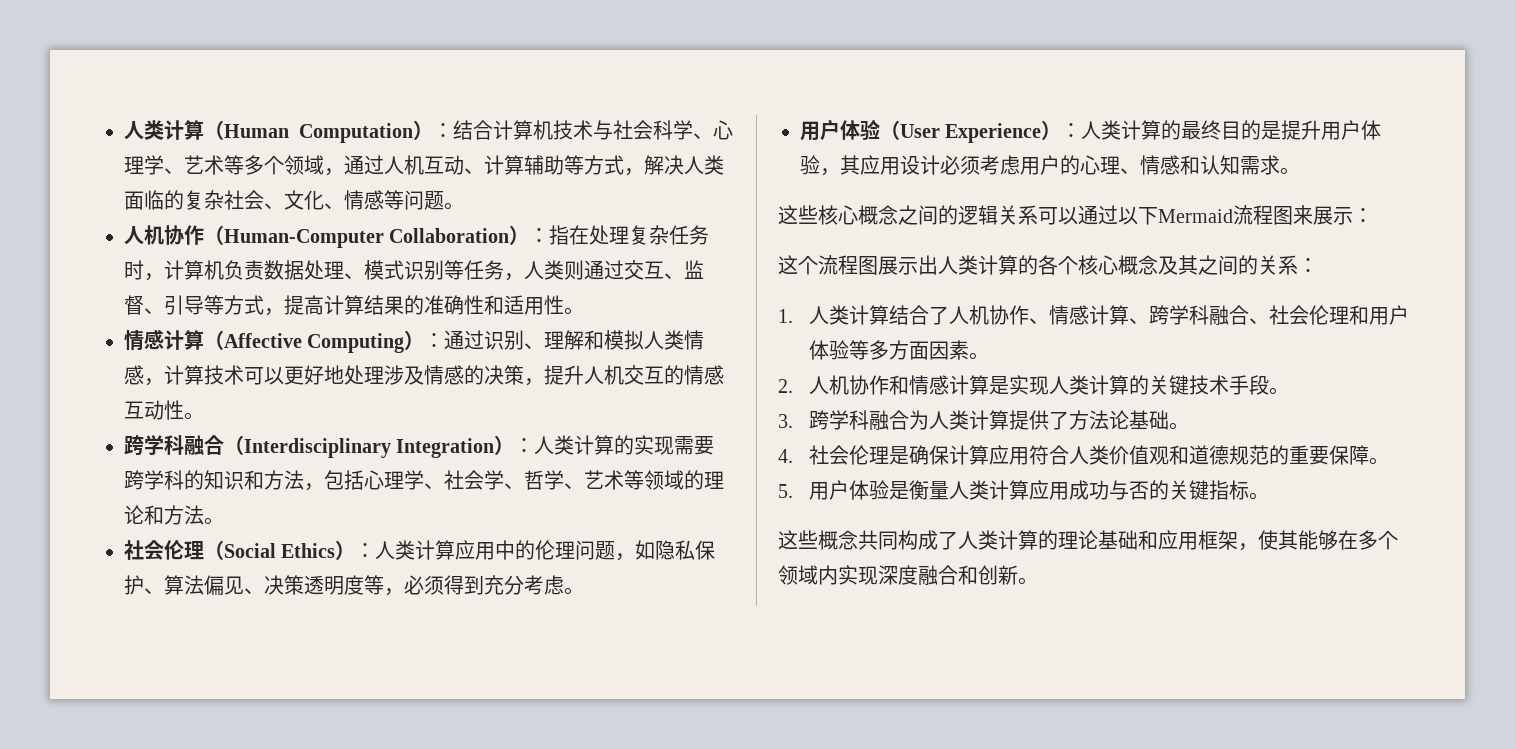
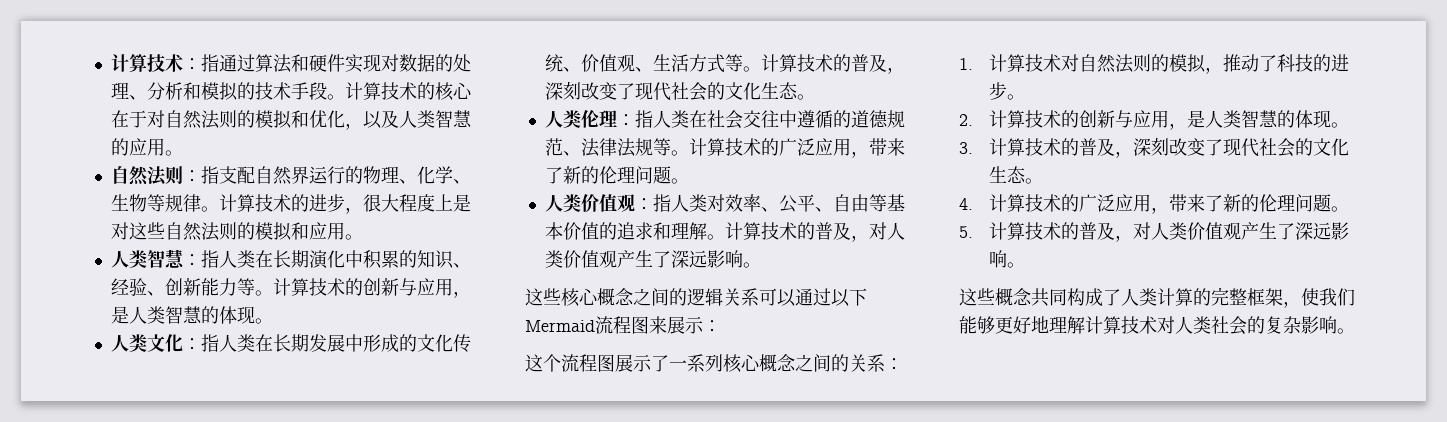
[124,120,733,143] [124,155,724,176] [124,190,464,210] [124,225,710,248] [124,260,704,281] [124,295,584,316] [124,329,705,353] [124,365,724,386] [124,400,204,420] [124,435,715,458] [124,470,724,491] [124,505,224,525] [124,540,716,561] [124,575,584,596] [800,119,1382,143] [800,155,1280,176] 人类计算（Human Computation）：结合计算机技术与社会科学、心理学、艺术等多个领域，通过人机互动、计算辅助等方式，解决人类面临的复杂社会、文化、情感等问题。 // 人机协作（Human-Computer Collaboration）：指在处理复杂任务时，计算机负责数据处理、模式识别等任务，人类则通过交互、监督、引导等方式，提高计算结果的准确性和适用性。 // 情感计算（Affective Computing）：通过识别、理解和模拟人类情感，计算技术可以更好地处理涉及情感的决策，提升人机交互的情感互动性。 // 跨学科融合（Interdisciplinary Integration）：人类计算的实现需要跨学科的知识和方法，包括心理学、社会学、哲学、艺术等领域的理论和方法。 // 社会伦理（Social Ethics）：人类计算应用中的伦理问题，如隐私保护、算法偏见、决策透明度等，必须得到充分考虑。 // 用户体验（User Experience）：人类计算的最终目的是提升用户体验，其应用设计必须考虑用户的心理、情感和认知需求 -> [110,54,471,73] [110,82,472,101] [110,110,472,130] [110,138,183,156] [110,166,471,186] [110,194,471,214] [110,222,363,241] [110,249,471,269] [110,278,471,298] [110,306,273,324] [110,334,471,353] [544,54,905,74] [544,81,815,101] [544,109,905,129] [544,138,905,158] [544,166,689,184] [544,194,905,213] [544,222,905,242] [544,250,743,268] 计算技术：指通过算法和硬件实现对数据的处理、分析和模拟的技术手段。计算技术的核心在于对自然法则的模拟和优化，以及人类智慧的应用。 // 自然法则：指支配自然界运行的物理、化学、生物等规律。计算技术的进步，很大程度上是对这些自然法则的模拟和应用。 // 人类智慧：指人类在长期演化中积累的知识、经验、创新能力等。计算技术的创新与应用，是人类智慧的体现。 // 人类文化：指人类在长期发展中形成的文化传统、价值观、生活方式等。计算技术的普及，深刻改变了现代社会的文化生态。 // 人类伦理：指人类在社会交往中遵循的道德规范、法律法规等。计算技术的广泛应用，带来了新的伦理问题。 // 人类价值观：指人类对效率、公平、自由等基本价值的追求和理解。计算技术的普及，对人类价值观产生了深远影响
[918,255,1198,275] 出人类计算的各个核心概念及其 -> [651,354,796,373] 了一系列核心概念
[808,305,1409,325] [808,340,989,360] [778,375,1289,395] [778,410,1189,430] [778,445,1389,465] [778,480,1249,500] 人类计算结合了人机协作、情感计算、跨学科融合、社会伦理和用户体验等多方面因素。 // 2.人机协作和情感计算是实现人类计算的关键技术手段。 // 3.跨学科融合为人类计算提供了方法论基础。 // 4.社会伦理是确保计算应用符合人类价值观和道德规范的重要保障。 // 5.用户体验是衡量人类计算应用成功与否的关键指标 -> [989,54,1350,74] [989,82,1026,100] [959,110,1350,130] [959,137,1350,158] [989,166,1044,184] [959,194,1350,214] [959,222,1350,242] [989,250,1008,268] 计算技术对自然法则的模拟，推动了科技的进步。 // 2.计算技术的创新与应用，是人类智慧的体现。 // 3.计算技术的普及，深刻改变了现代社会的文化生态。 // 4.计算技术的广泛应用，带来了新的伦理问题。 // 5.计算技术的普及，对人类价值观产生了深远影响
[1058,530,1398,551] [778,565,1018,585] 理论基础和应用框架，使其能够在多个领域内实现深度融合和创新 -> [1211,287,1355,308] [959,316,1337,335] 完整框架，使我们能够更好地理解计算技术对人类社会的复杂影响

